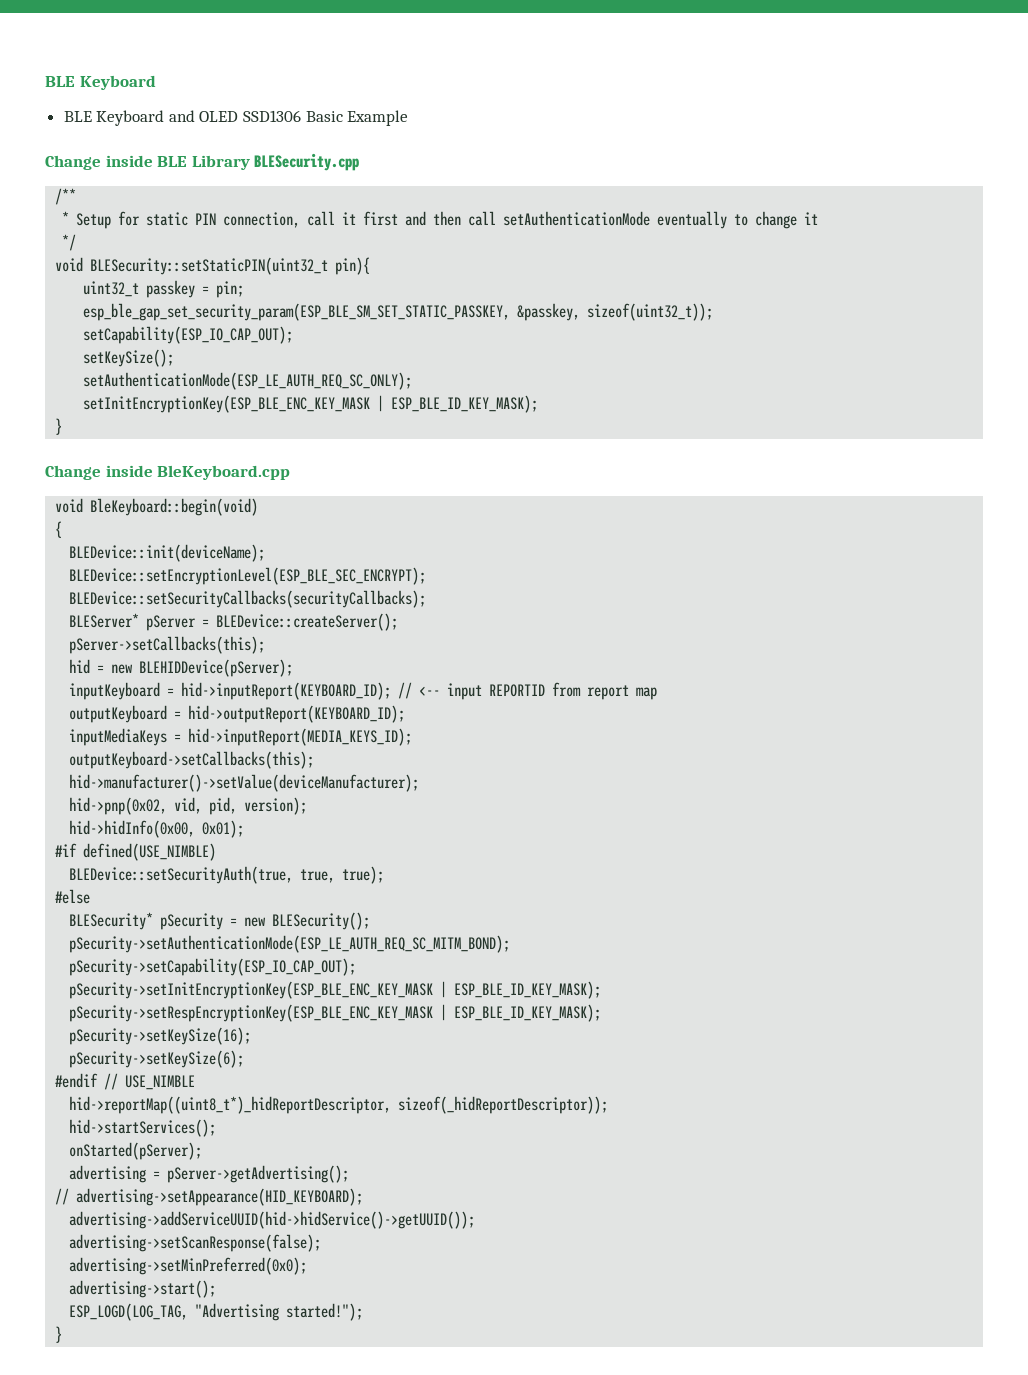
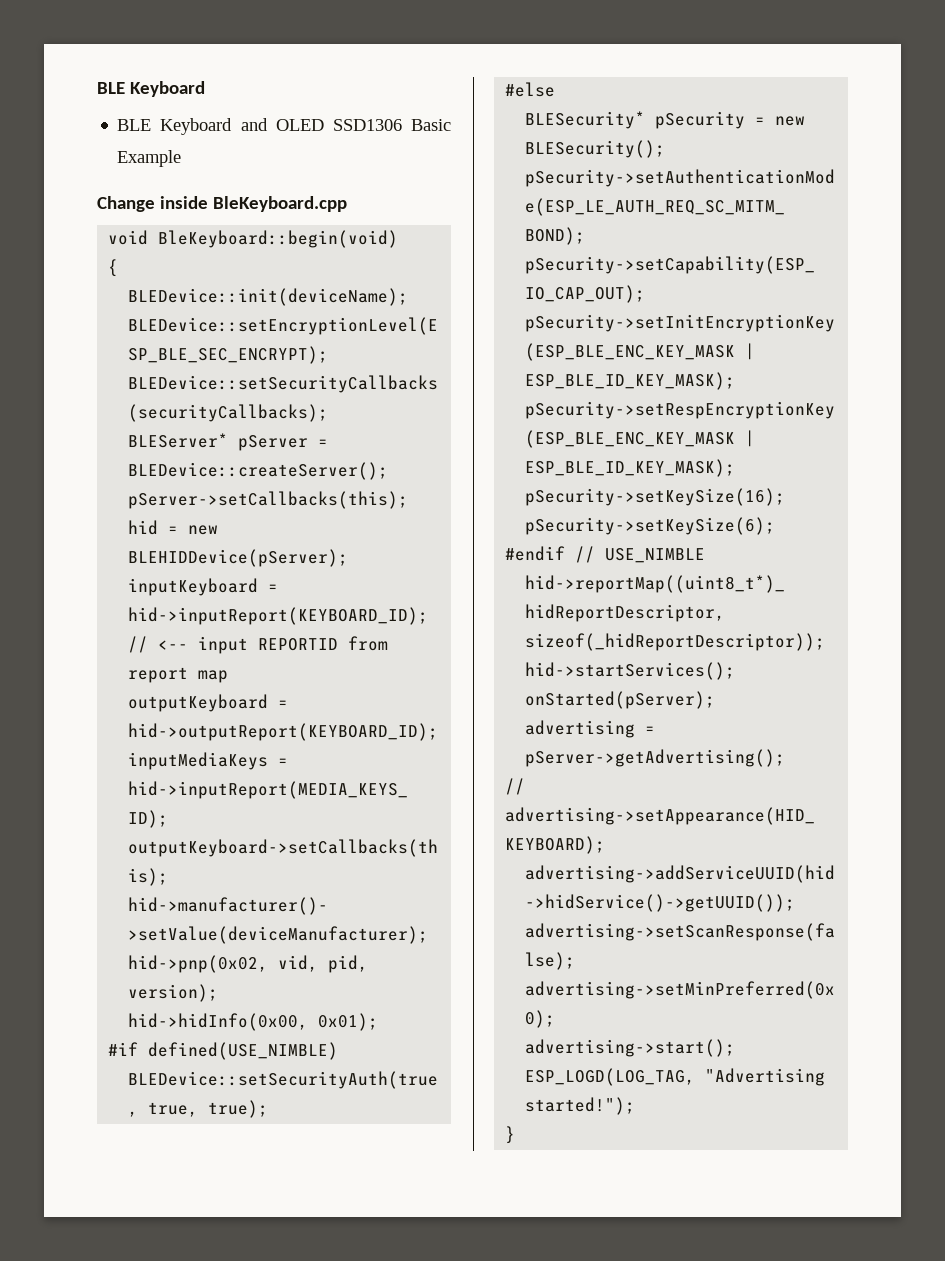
[45,153,360,171] [55,188,77,205] [62,211,819,229] [62,234,77,251] [55,257,371,275] [83,280,245,298] [83,303,714,321] [83,326,294,344] [83,349,175,367] [83,372,413,390] [83,395,539,413] [55,418,63,435] // Change inside BLE Library BLESecurity.cpp // /** // * Setup for static PIN connection, call it first and then call setAuthenticationMode eventually to change it // */ // void BLESecurity::setStaticPIN(uint32_t pin){ // uint32_t passkey = pin; // esp_ble_gap_set_security_param(ESP_BLE_SM_SET_STATIC_PASSKEY, &passkey, sizeof(uint32_t)); // setCapability(ESP_IO_CAP_OUT); // setKeySize(); // setAuthenticationMode(ESP_LE_AUTH_REQ_SC_ONLY); // setInitEncryptionKey(ESP_BLE_ENC_KEY_MASK | ESP_BLE_ID_KEY_MASK); // } -> (182, 158) none

